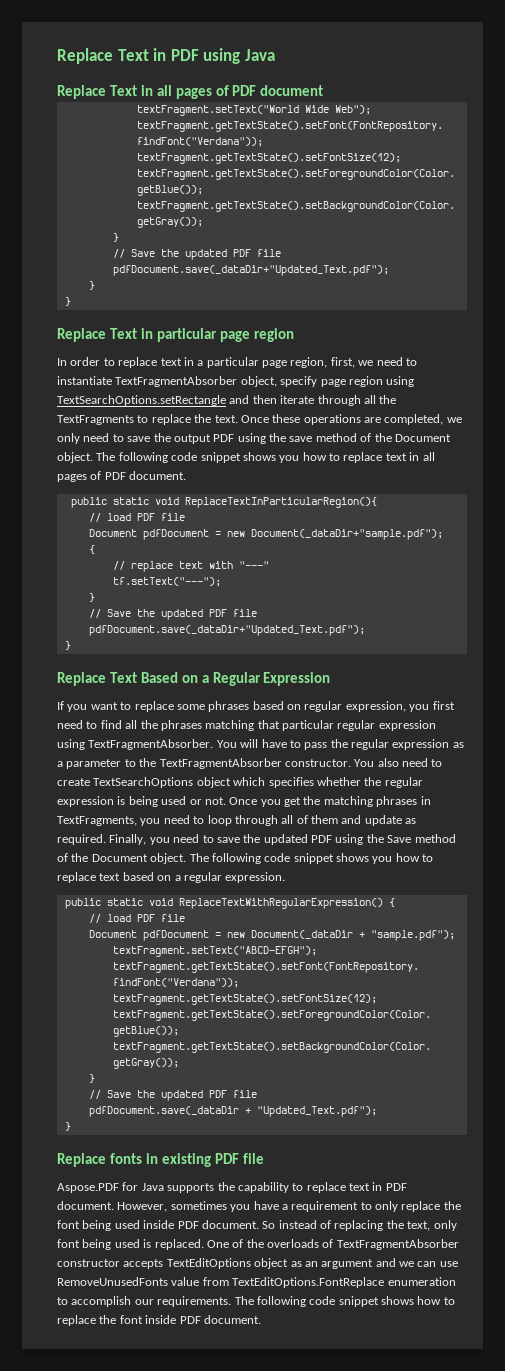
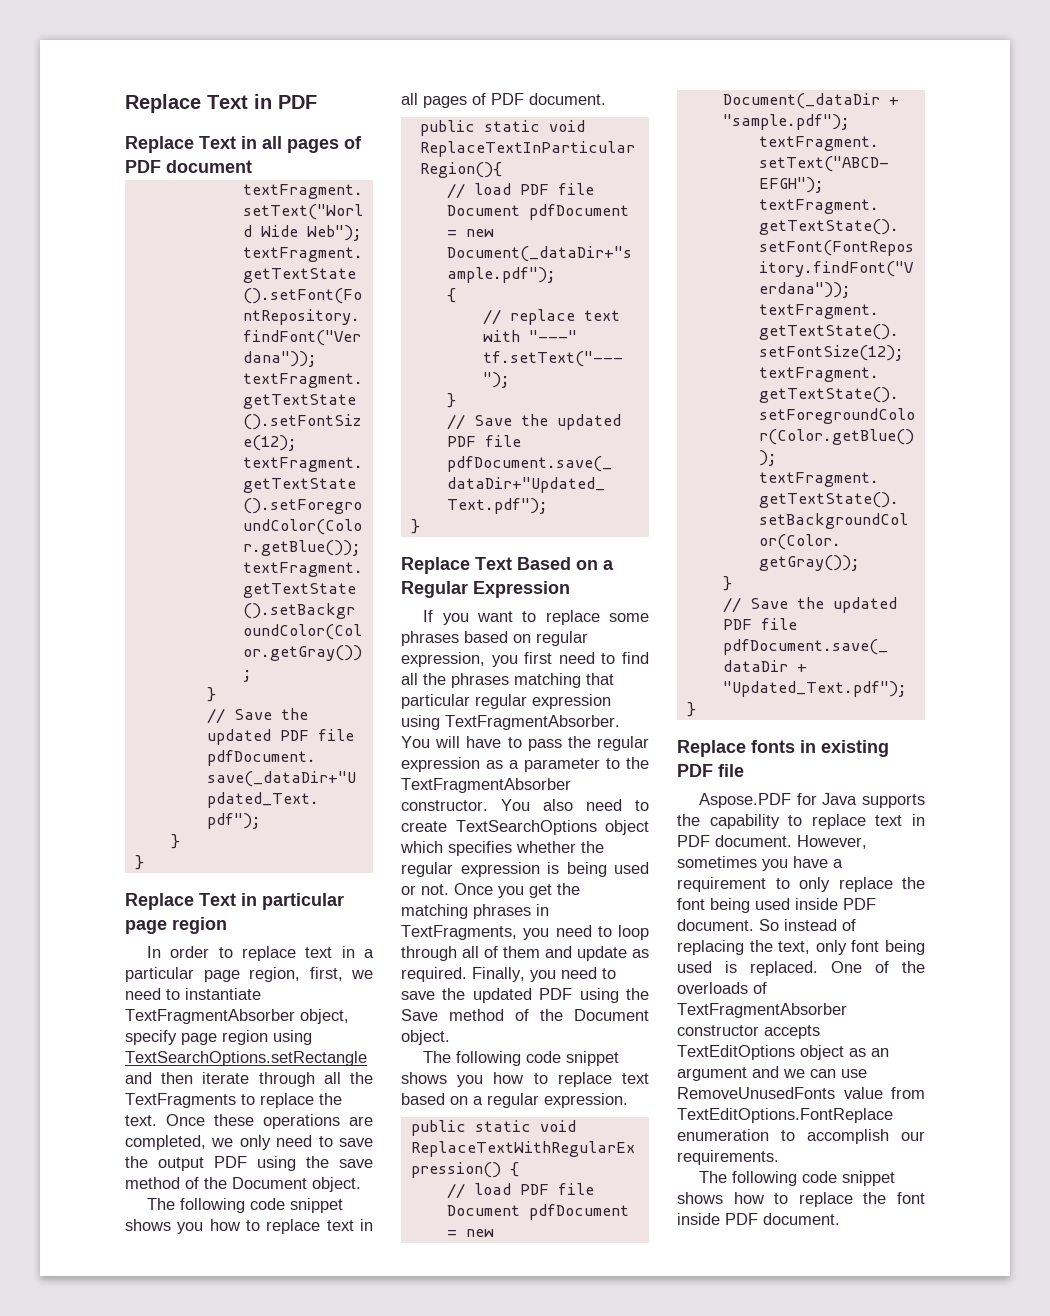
[203,48,275,64] using Java -> (317, 102) none
(93, 457) none -> (361, 1184) //
(187, 858) none -> (450, 1037) //
(232, 1301) none -> (779, 1157) //

